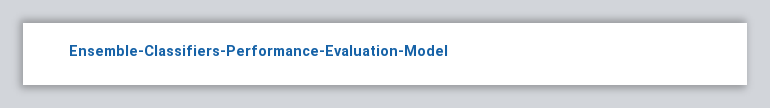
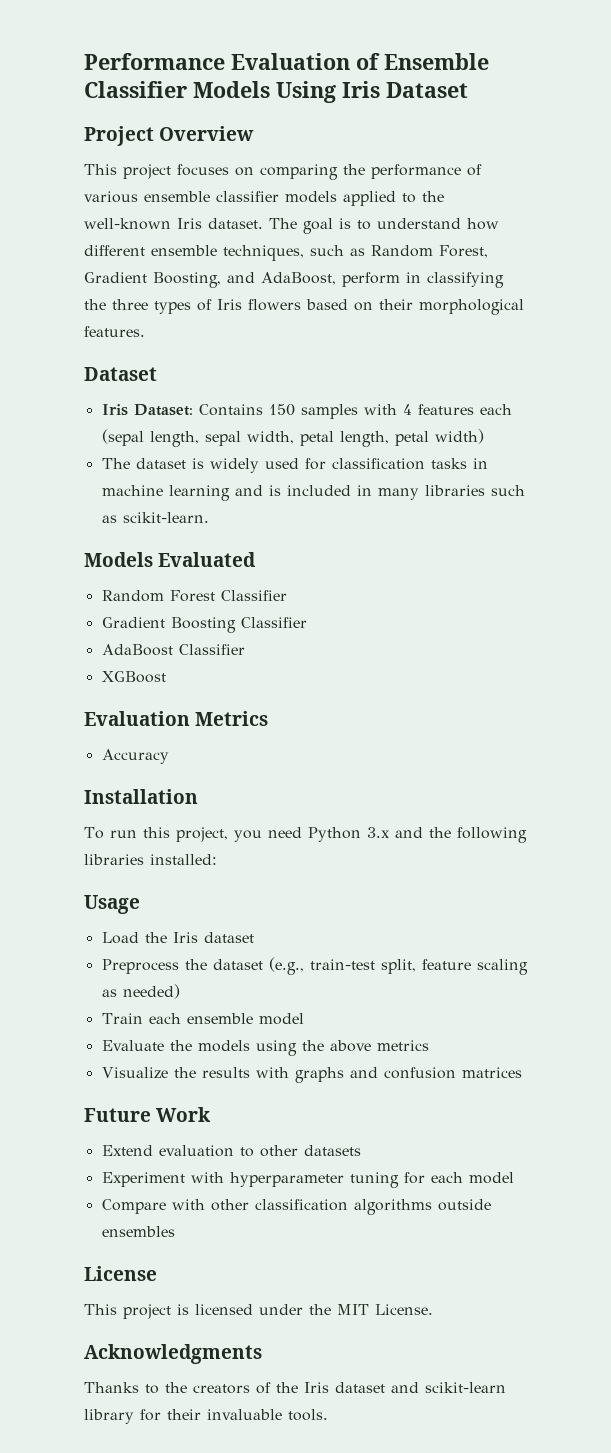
[69,45,448,56] Ensemble-Classifiers-Performance-Evaluation-Model -> [84,53,489,70] [84,81,468,103] [84,126,255,146] [84,164,482,180] [84,191,444,206] [84,218,499,234] [84,245,488,261] [84,272,504,288] [84,299,524,315] [84,326,145,337] [84,367,157,381] [101,404,512,419] [101,429,484,447] [101,458,488,473] [101,485,525,501] [101,512,209,523] [84,552,257,567] [101,590,287,602] [101,617,307,633] [101,644,245,656] [101,671,166,683] [84,711,269,726] [101,749,169,764] [84,789,198,804] [84,827,527,843] [84,854,217,865] [84,895,140,914] [101,932,254,944] [101,957,528,975] [101,984,180,999] [101,1013,304,1025] [101,1040,429,1056] [101,1067,522,1083] [84,1107,212,1122] [101,1145,361,1157] [101,1172,514,1188] [101,1199,491,1215] [101,1226,175,1237] [84,1266,157,1281] [84,1304,433,1319] [84,1344,262,1364] [84,1382,506,1394] [84,1409,328,1424] Performance Evaluation of Ensemble Classifier Models Using Iris Dataset // Project Overview // This project focuses on comparing the performance of various ensemble classifier models applied to the well-known Iris dataset. The goal is to understand how different ensemble techniques, such as Random Forest, Gradient Boosting, and AdaBoost, perform in classifying the three types of Iris flowers based on their morphological features. // Dataset // Iris Dataset: Contains 150 samples with 4 features each (sepal length, sepal width, petal length, petal width) // The dataset is widely used for classification tasks in machine learning and is included in many libraries such as scikit-learn. // Models Evaluated // Random Forest Classifier // Gradient Boosting Classifier // AdaBoost Classifier // XGBoost // Evaluation Metrics // Accuracy // Installation // To run this project, you need Python 3.x and the following libraries installed: // Usage // Load the Iris dataset // Preprocess the dataset (e.g., train-test split, feature scaling as needed) // Train each ensemble model // Evaluate the models using the above metrics // Visualize the results with graphs and confusion matrices // Future Work // Extend evaluation to other datasets // Experiment with hyperparameter tuning for each model // Compare with other classification algorithms outside ensembles // License // This project is licensed under the MIT License. // Acknowledgments // Thanks to the creators of the Iris dataset and scikit-learn library for their invaluable tools.

